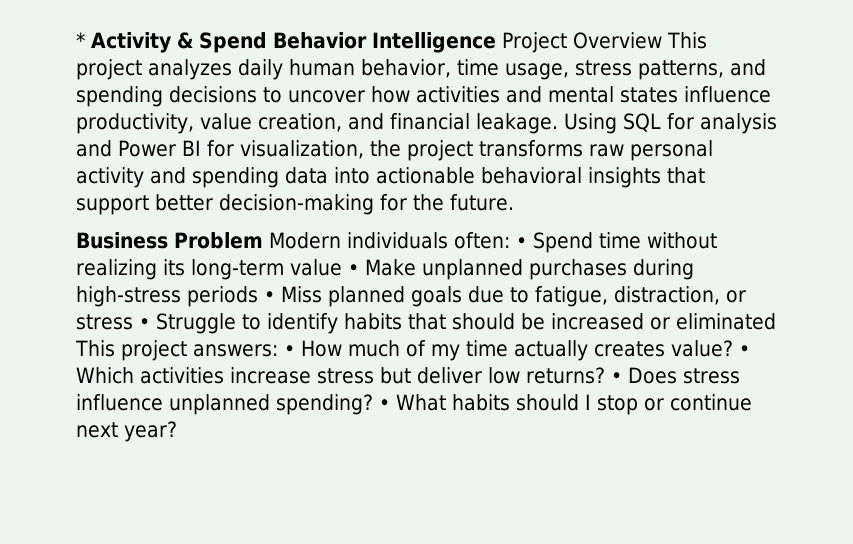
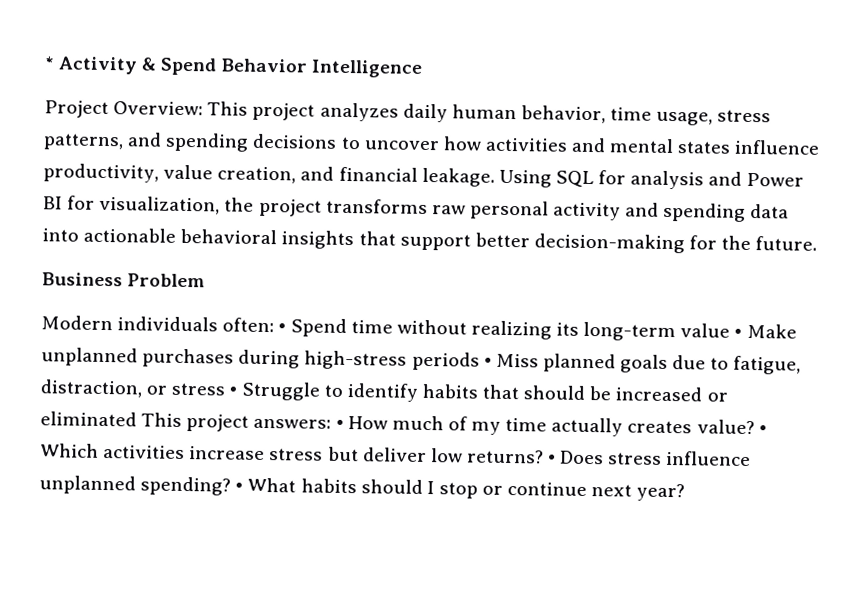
[502,32,662,53] Project Overview -> [44,100,204,119] // Project Overview:
(263, 240) none -> (206, 280) //

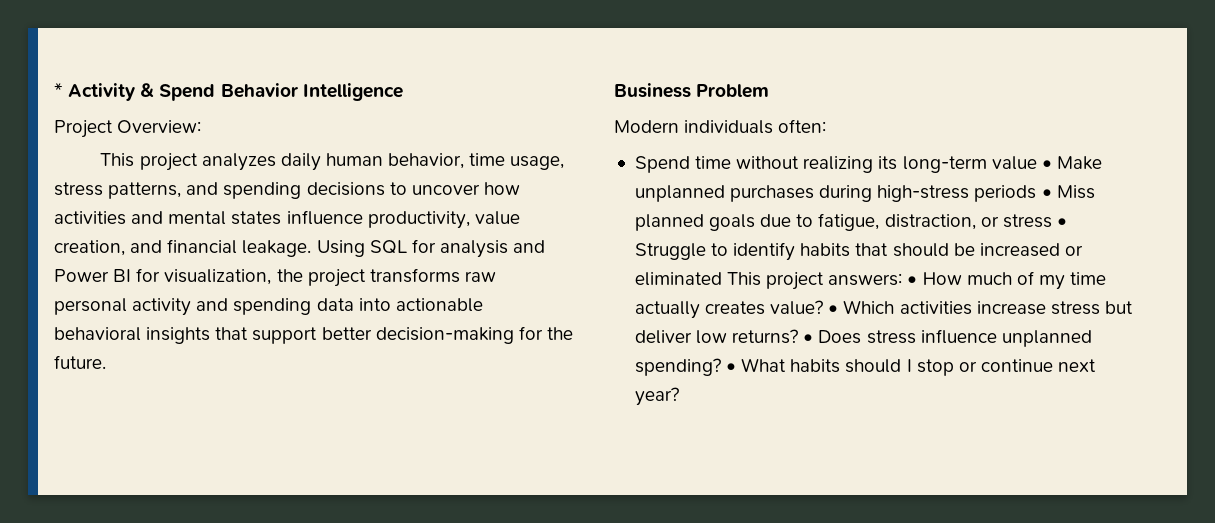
(204, 108) none -> (202, 126) //
[278,323,287,333] • -> (827, 126) //

